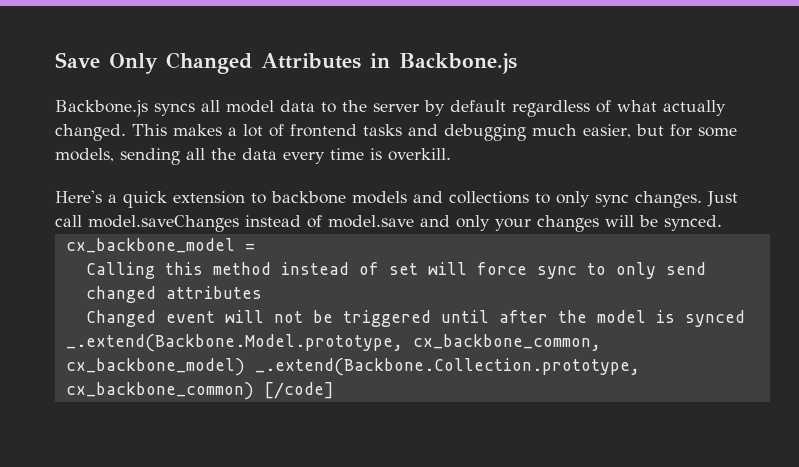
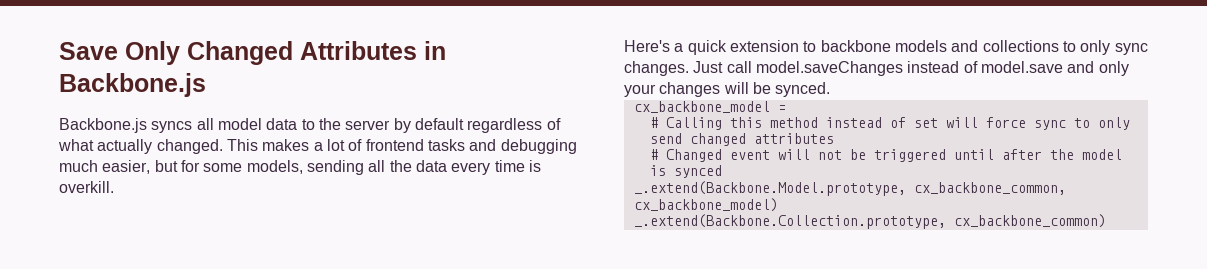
(255, 247) none -> [649,117,658,128] #
(262, 292) none -> [649,149,658,160] #
(245, 367) none -> (778, 205) //
[263,382,334,399] [/code] -> (1106, 221) none

